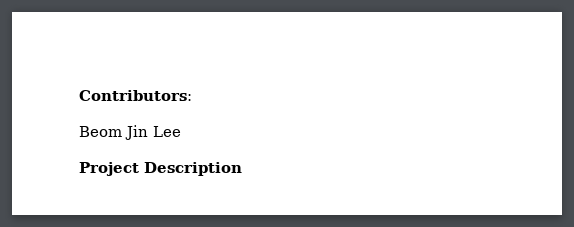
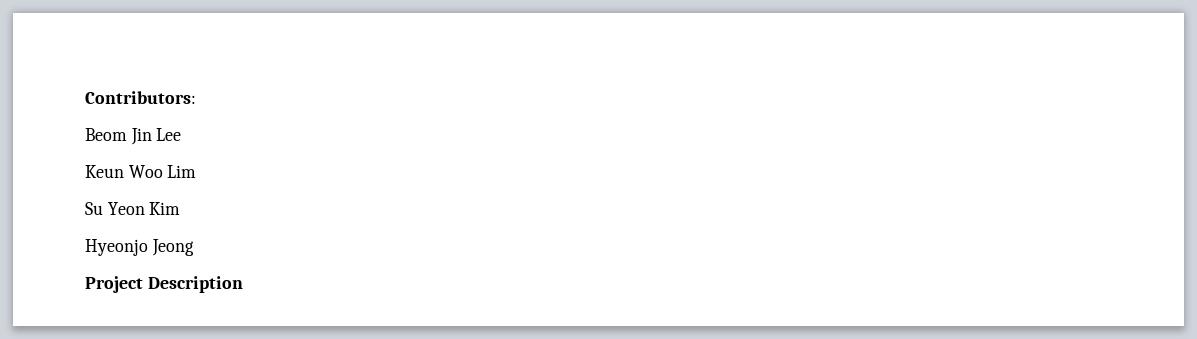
(181, 131) none -> [85,165,197,178] [85,202,181,215] [85,239,194,256] // Keun Woo Lim // Su Yeon Kim // Hyeonjo Jeong

